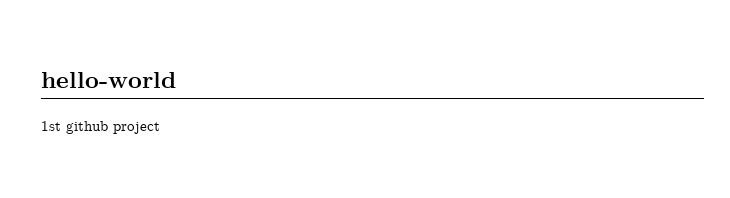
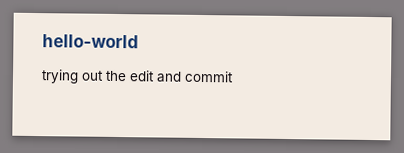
[41,121,160,134] 1st github project -> [41,69,234,84] trying out the edit and commit

